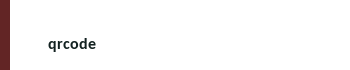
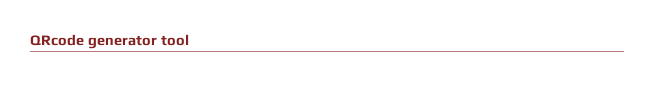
[48,38,96,52] qrcode -> [30,34,189,49] QRcode generator tool

